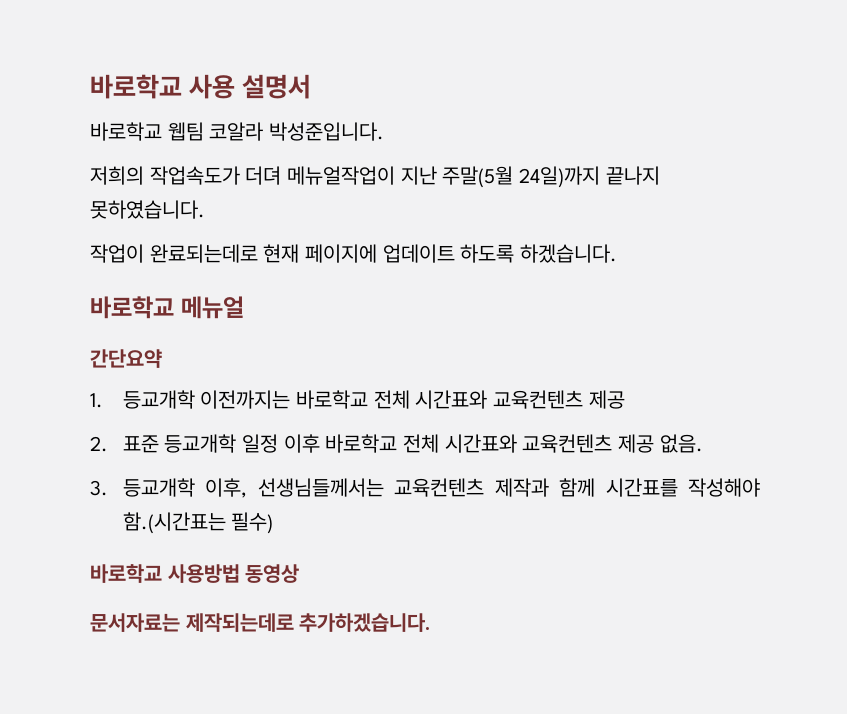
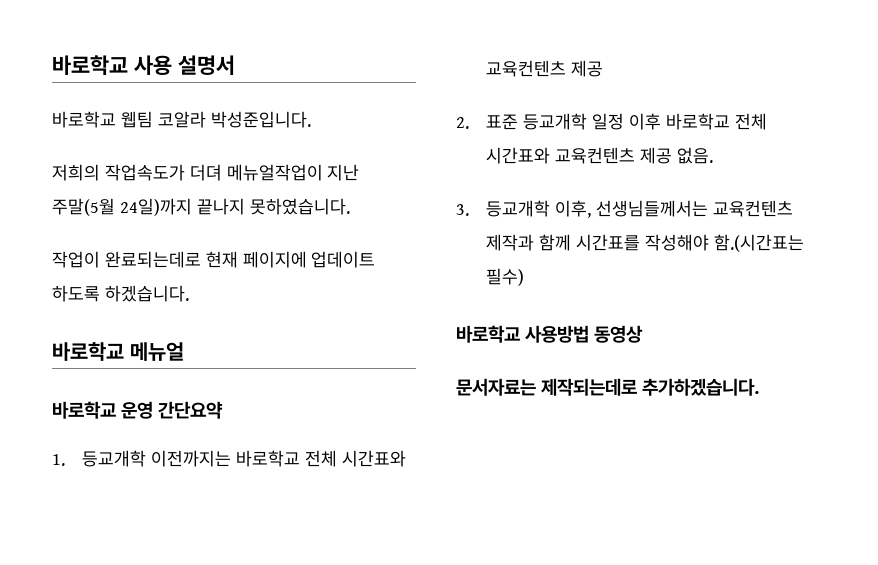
(244, 307) none -> [52,401,154,419] 바로학교 운영

